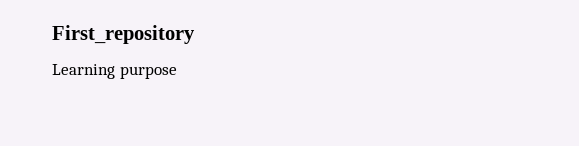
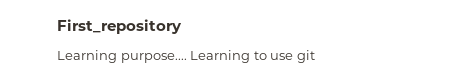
[119,66,177,79] purpose -> [120,50,315,63] purpose.... Learning to use git

